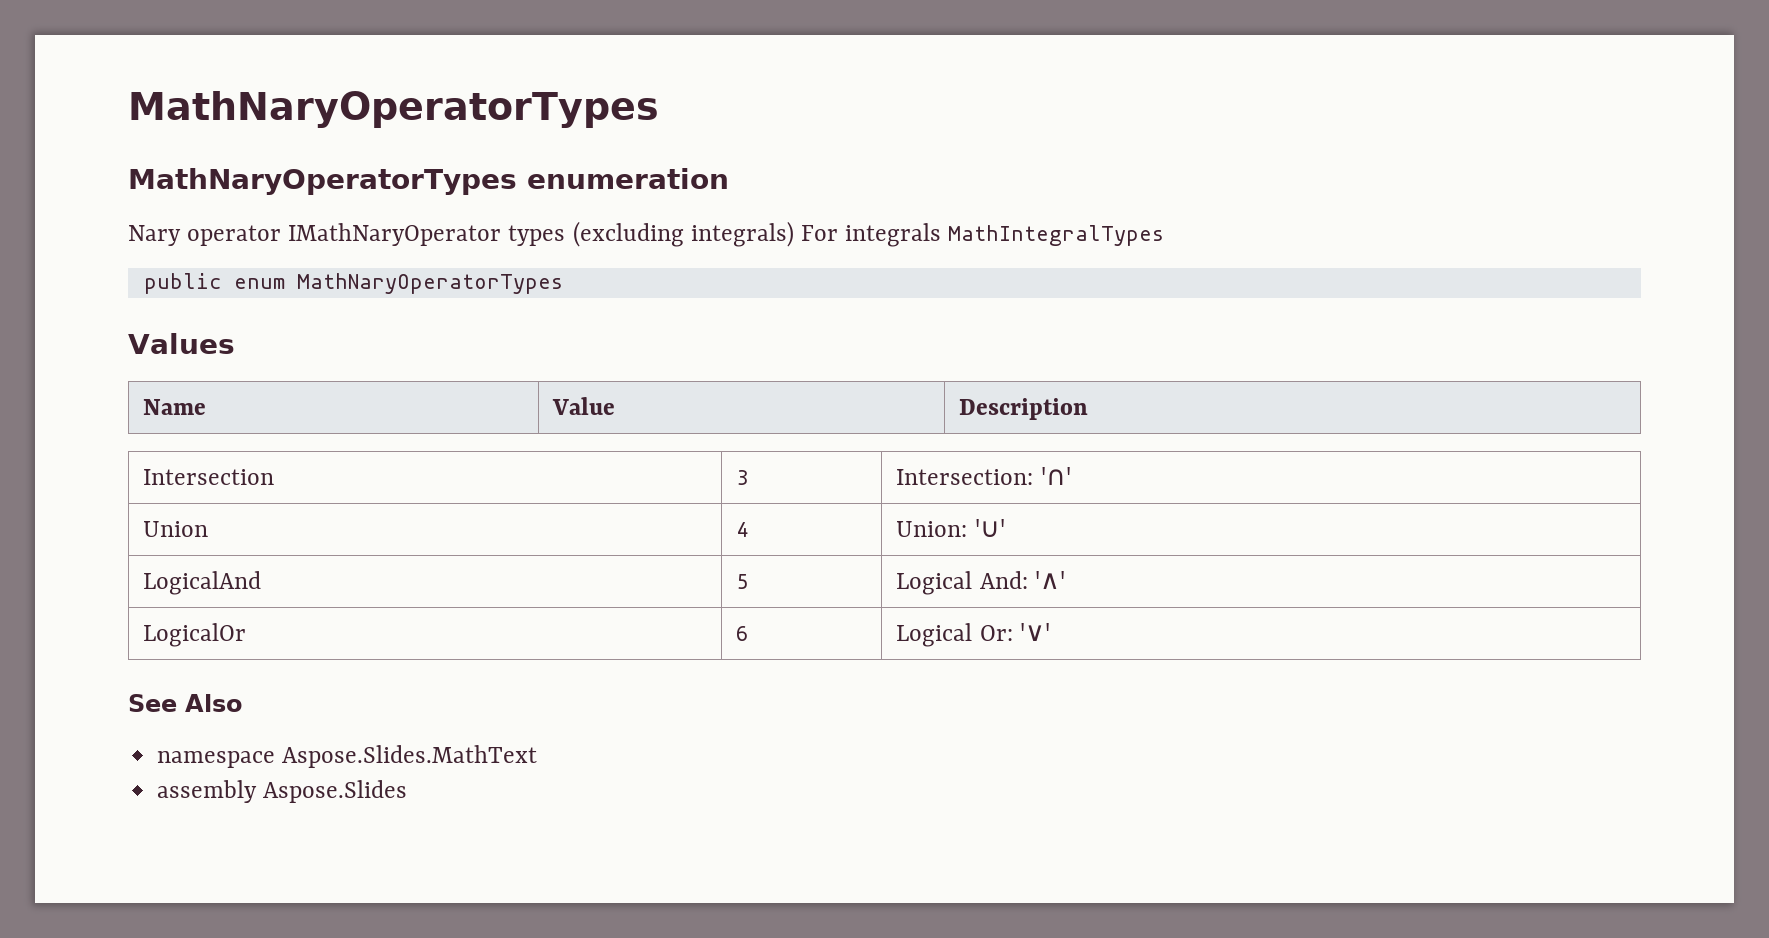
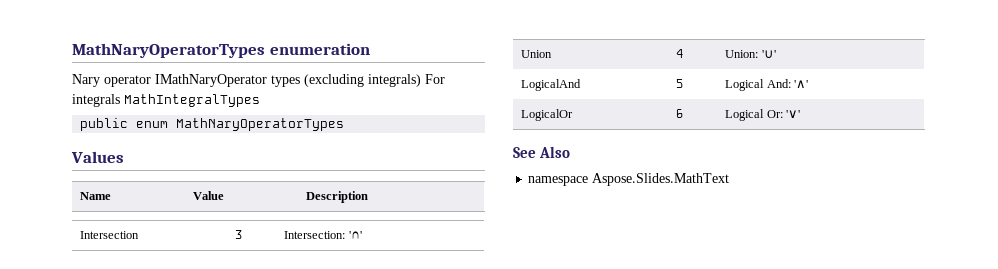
[128,91,659,128] [128,168,517,195] MathNaryOperatorTypes // MathNaryOperatorTypes -> [72,43,265,58] MathNaryOperatorTypes
[157,780,408,803] // assembly Aspose.Slides -> (730, 179) none

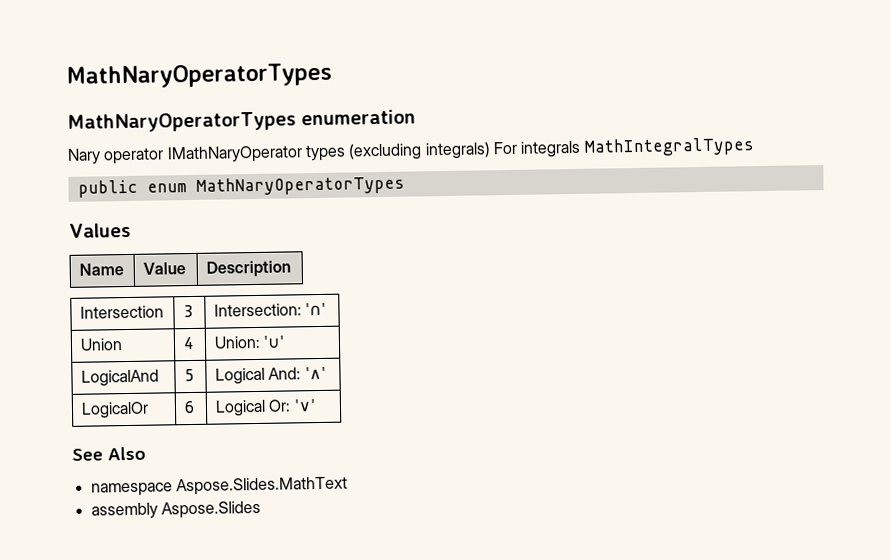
[72,43,265,58] MathNaryOperatorTypes -> [66,62,332,89] [67,111,296,133] MathNaryOperatorTypes // MathNaryOperatorTypes
(730, 179) none -> [90,500,261,520] // assembly Aspose.Slides

